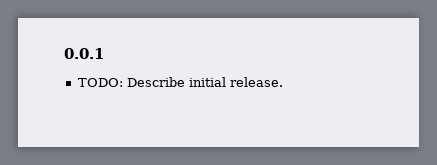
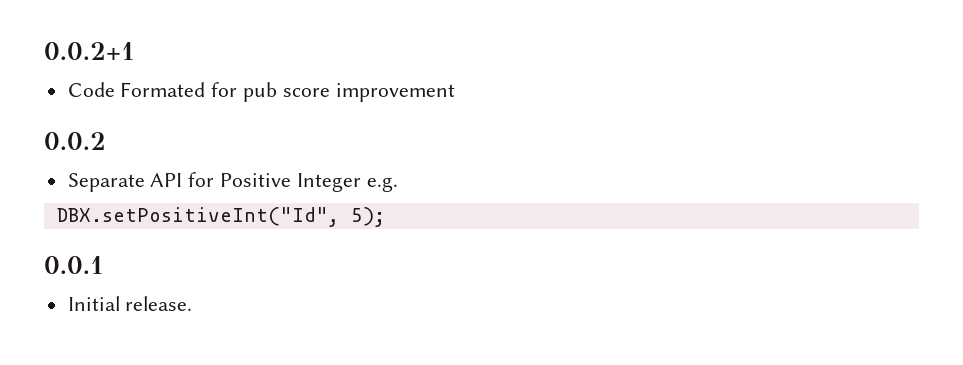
[64,48,104,59] [77,77,226,87] 0.0.1 // TODO: Describe initial -> [44,42,135,60] [67,82,455,102] [44,132,106,150] [67,172,398,192] [56,207,385,227] [44,256,104,274] [67,296,120,311] 0.0.2+1 // Code Formated for pub score improvement // 0.0.2 // Separate API for Positive Integer e.g. // DBX.setPositiveInt("Id", 5); // 0.0.1 // Initial

